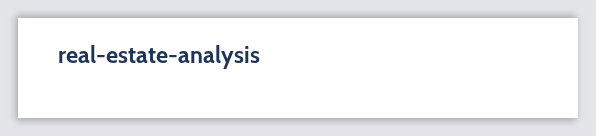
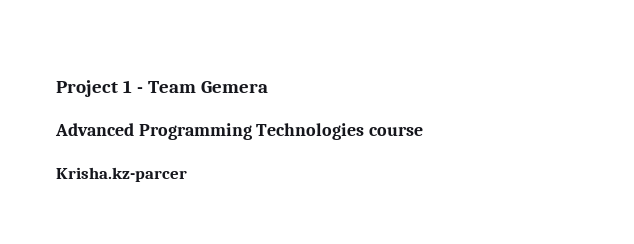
[58,45,260,69] real-estate-analysis -> [56,80,268,97] [55,123,424,140] [56,167,187,182] Project 1 - Team Gemera // Advanced Programming Technologies course // Krisha.kz-parcer

